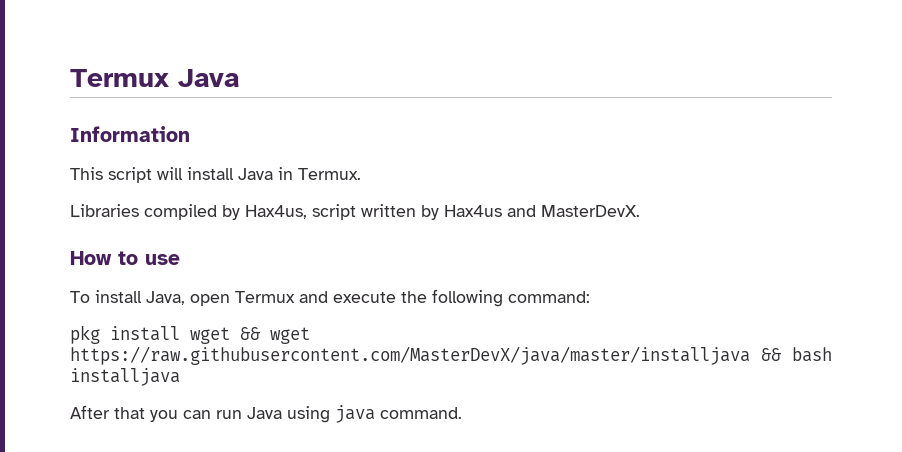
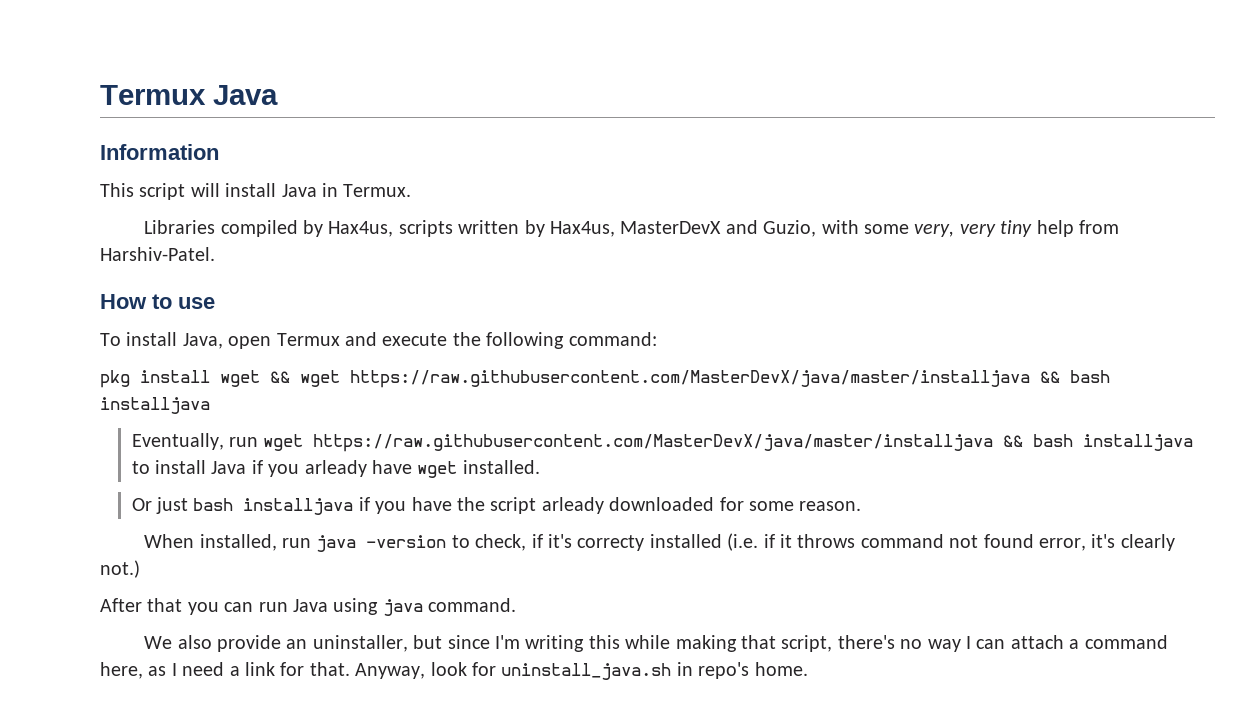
[312,204,356,220] script -> [398,220,453,237] scripts
[444,205,640,217] Hax4us and MasterDevX. -> [549,220,1119,237] [100,247,215,261] Hax4us, MasterDevX and Guzio, with some very, very tiny help from Harshiv-Patel.
(180, 377) none -> [131,433,1194,452] [131,460,540,478] [131,497,862,515] [144,533,1175,552] [100,560,140,578] // Eventually, run wget https://raw.githubusercontent.com/MasterDevX/java/master/installjava && bash installjava to install Java if you arleady have wget installed. // Or just bash installjava if you have the script arleady downloaded for some reason. // When installed, run java -version to check, if it's correcty installed (i.e. if it throws command not found error, it's clearly not.)
(462, 413) none -> [144,635,1168,652] [100,662,808,680] // We also provide an uninstaller, but since I'm writing this while making that script, there's no way I can attach a command here, as I need a link for that. Anyway, look for uninstall_java.sh in repo's home.

